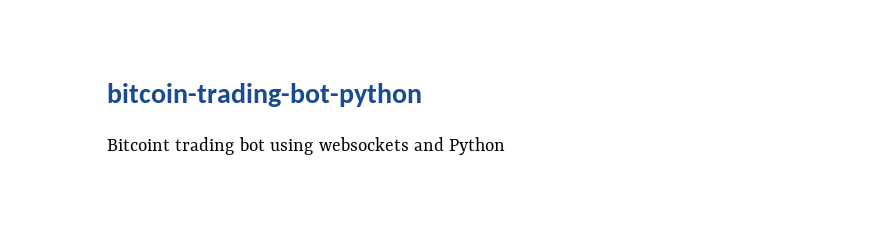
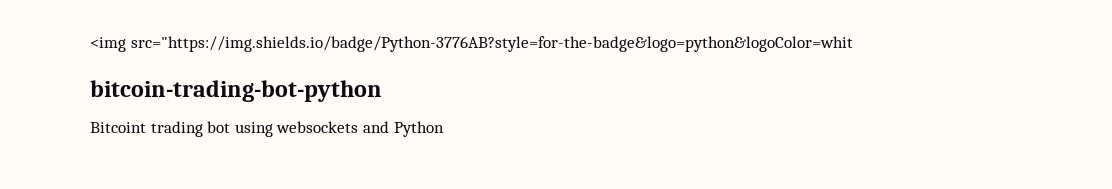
(107, 95) none -> [90,36,853,52] <img src="https://img.shields.io/badge/Python-3776AB?style=for-the-badge&logo=python&logoColor=whit //

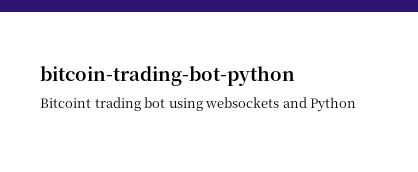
[90,36,853,52] <img src="https://img.shields.io/badge/Python-3776AB?style=for-the-badge&logo=python&logoColor=whit // -> (40, 76) none

